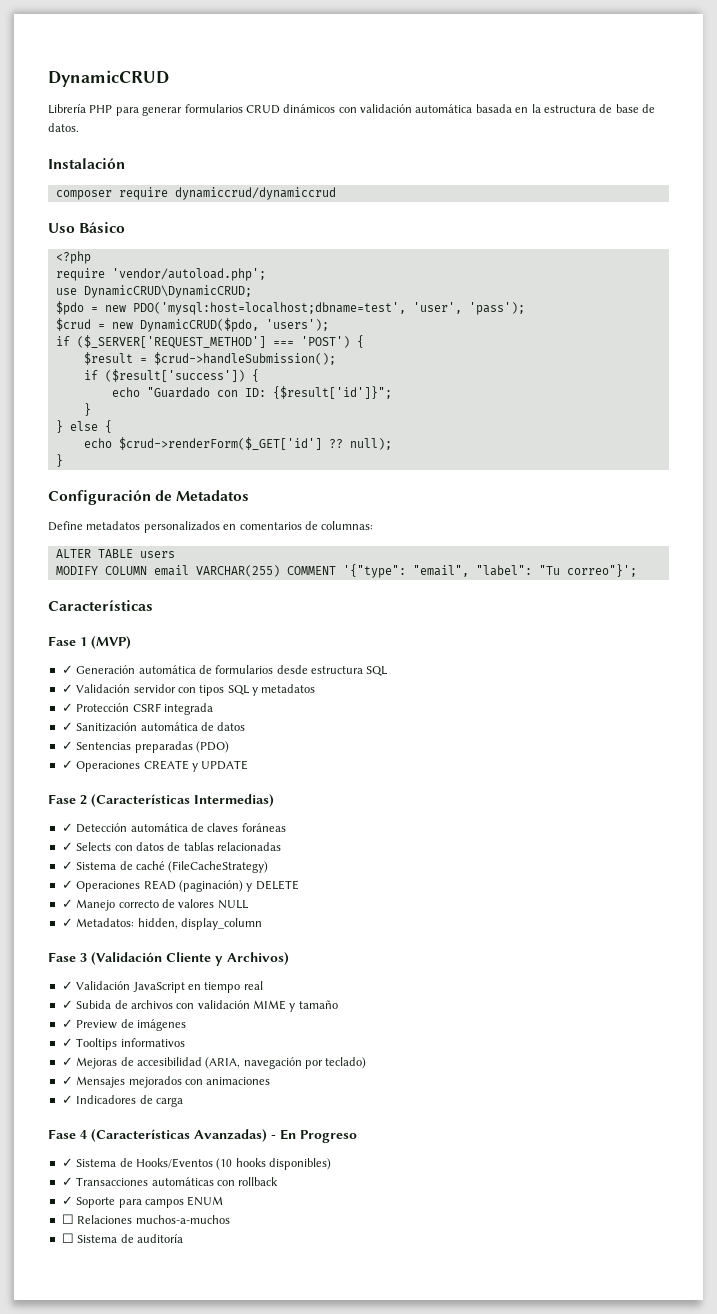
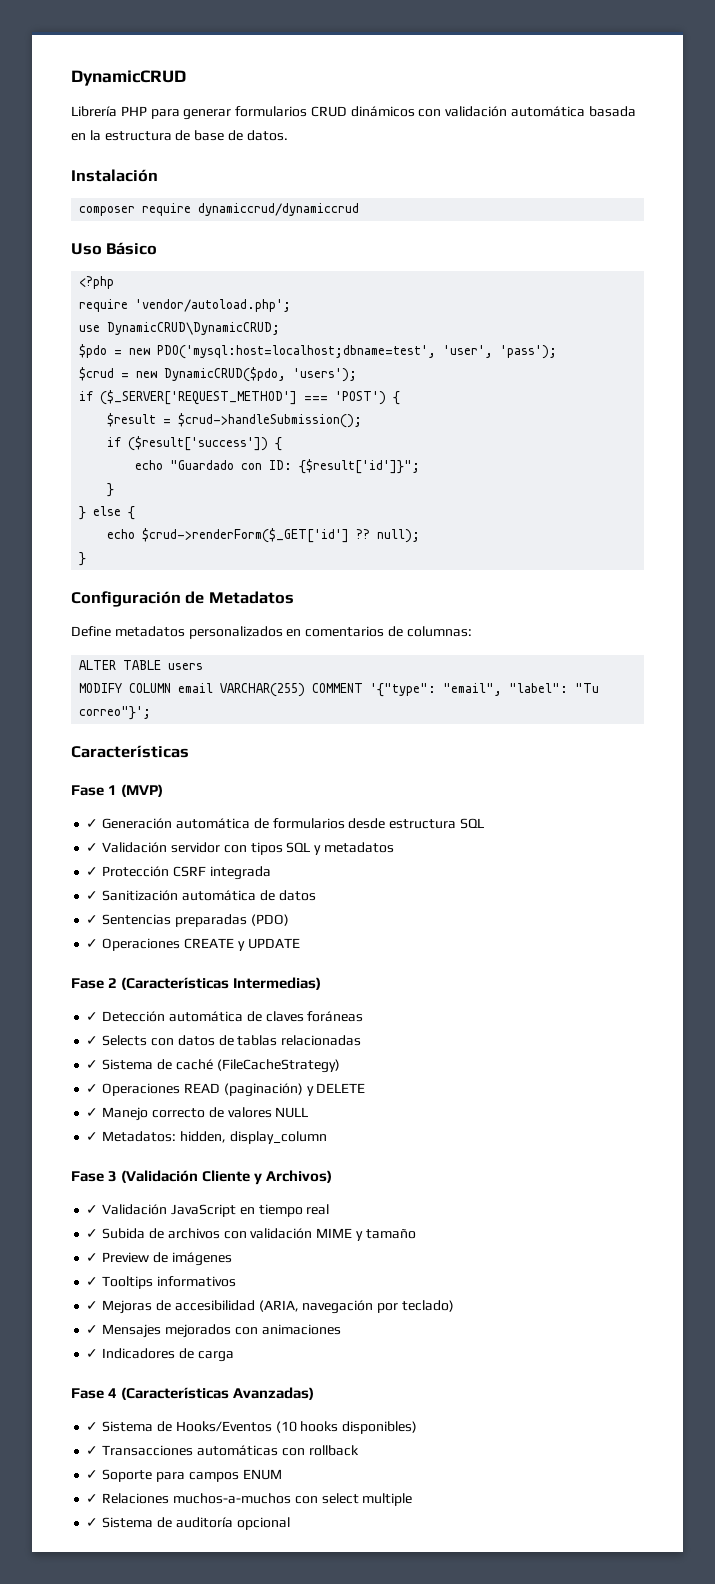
[271,1129,357,1143] - En Progreso -> (315, 1393) none
[61,1214,74,1224] ☐ -> [86,1494,99,1503] ✓
[61,1233,74,1243] // ☐ -> [294,1493,413,1506] [86,1518,99,1527] con select multiple // ✓
(183, 1238) none -> [236,1517,290,1530] opcional

